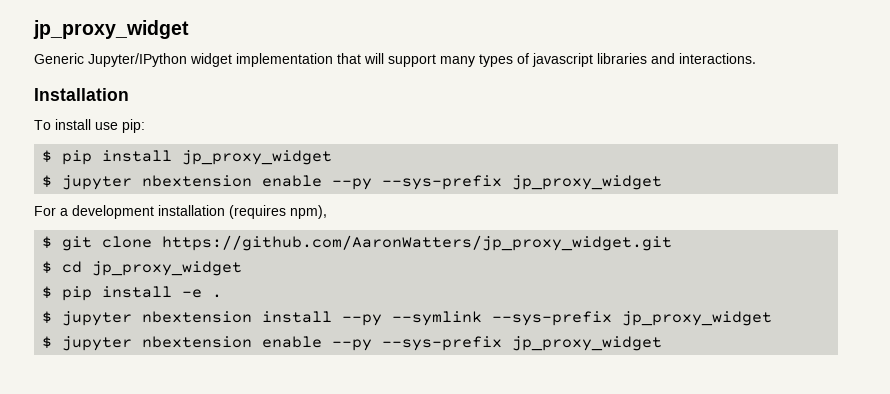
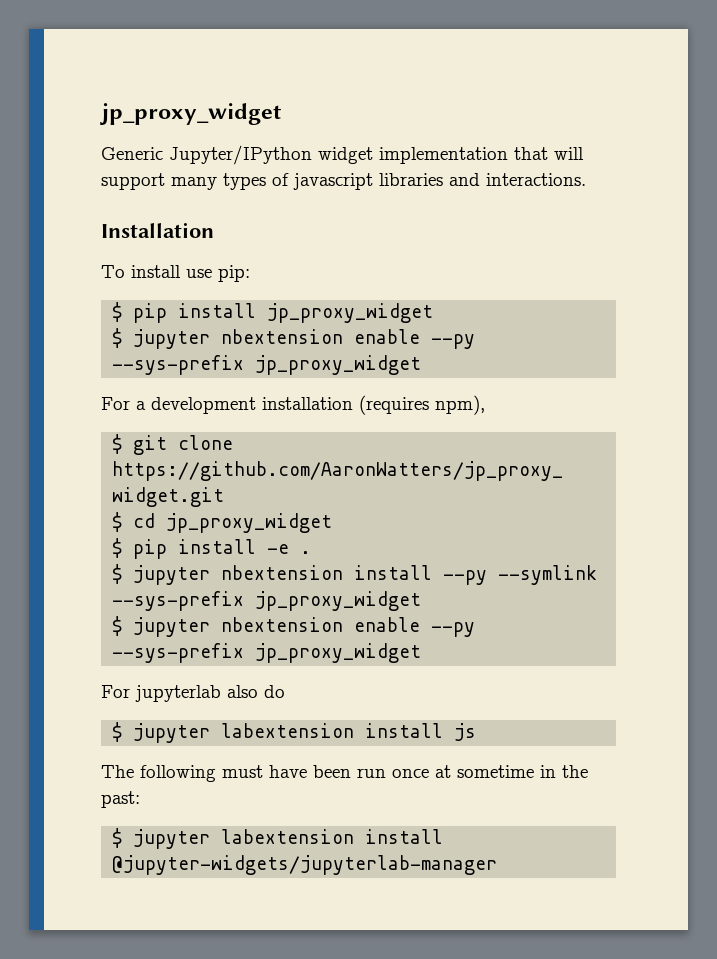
(663, 343) none -> [101,685,285,702] [112,722,477,743] [101,765,588,782] [101,791,140,808] [112,828,444,849] [112,855,498,875] // For jupyterlab also do // $ jupyter labextension install js // The following must have been run once at sometime in the past: // $ jupyter labextension install @jupyter-widgets/jupyterlab-manager

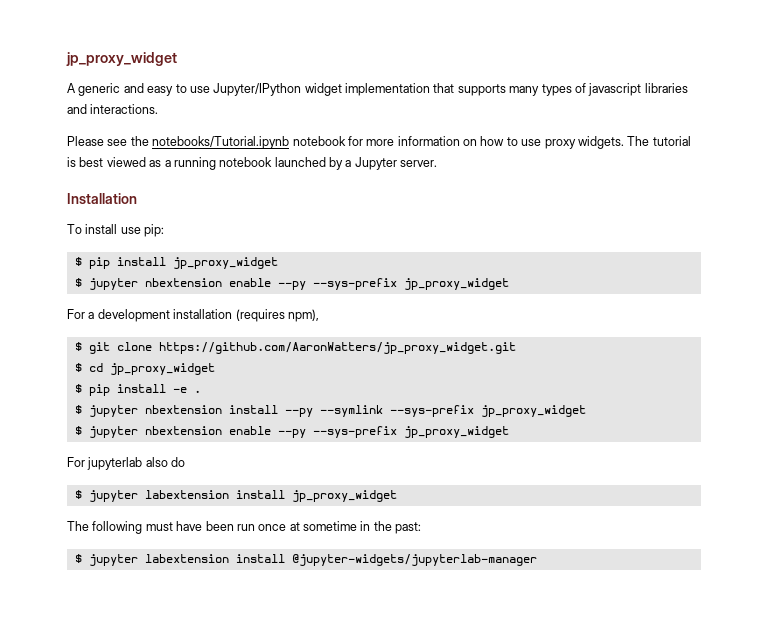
[100,103,281,125] [101,147,163,160] jp_proxy_widget // Generic -> [66,52,177,66] [67,83,210,96] jp_proxy_widget // A generic and easy to use
[554,147,584,160] [101,173,165,190] will support -> [457,84,506,96] supports
(586, 179) none -> [67,136,691,149] [67,157,438,170] // Please see the notebooks/Tutorial.ipynb notebook for more information on how to use proxy widgets. The tutorial is best viewed as a running notebook launched by a Jupyter server.
[454,723,477,741] js -> [291,490,397,502] jp_proxy_widget

